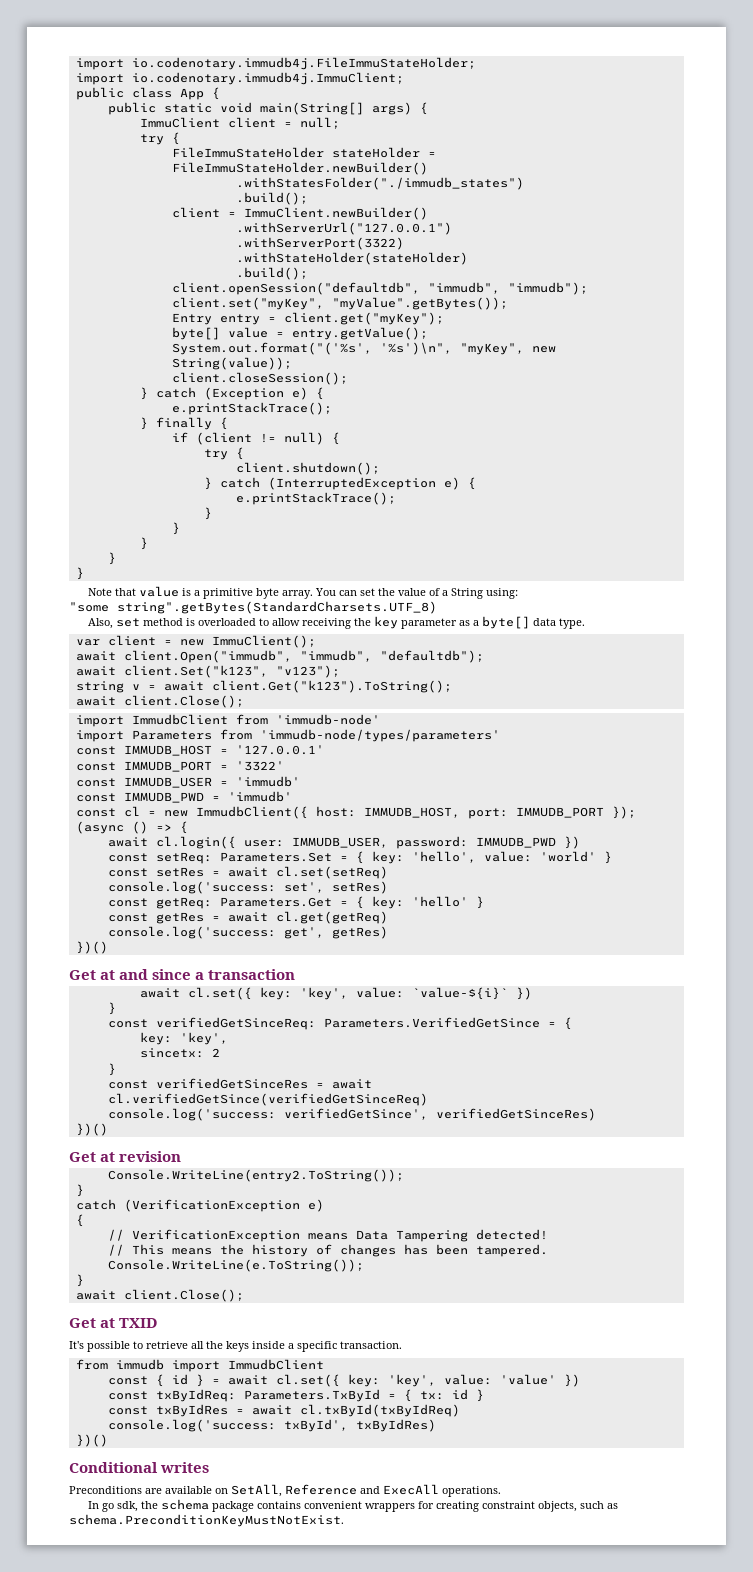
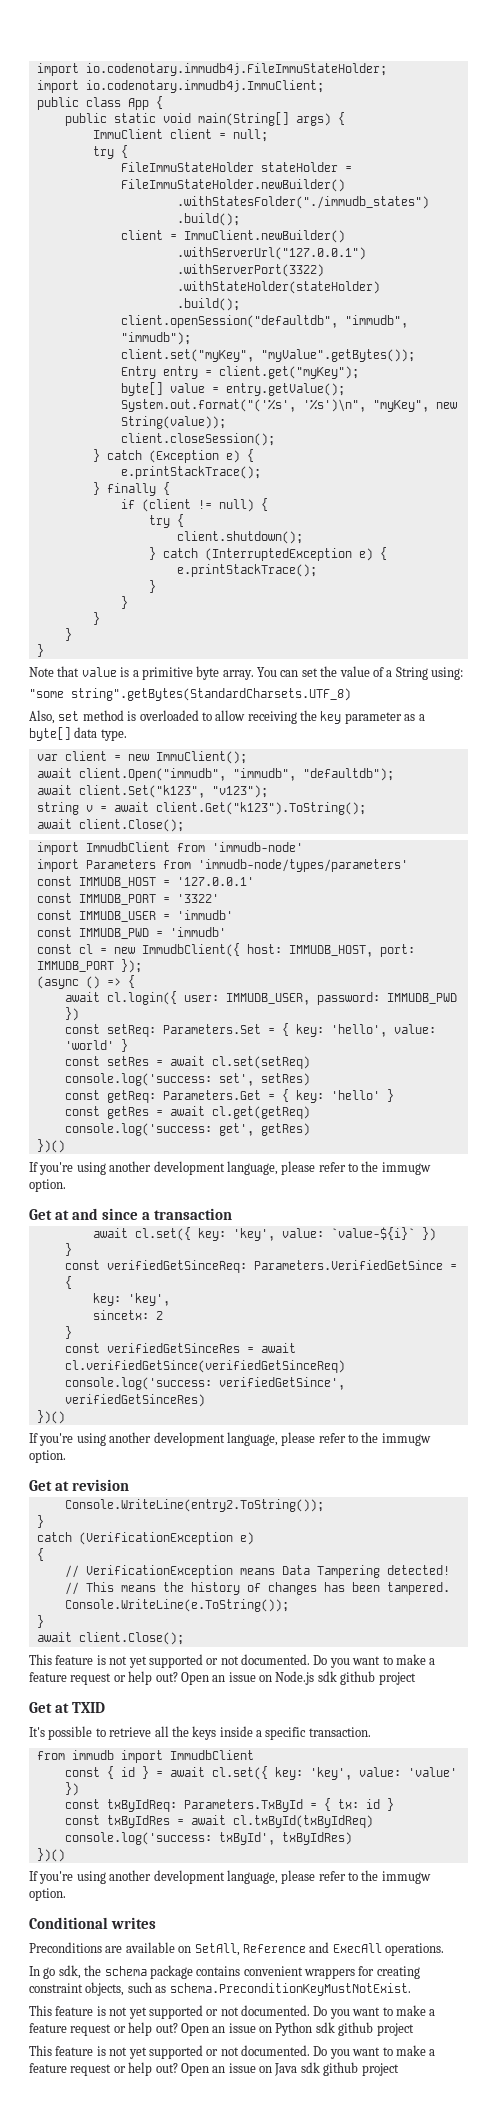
(108, 947) none -> [29,1161,431,1175] [29,1179,66,1192] // If you're using another development language, please refer to the immugw option.
(108, 1129) none -> [29,1432,431,1446] [29,1450,66,1463] // If you're using another development language, please refer to the immugw option.
(244, 1295) none -> [29,1654,436,1668] [29,1671,416,1685] // This feature is not yet supported or not documented. Do you want to make a feature request or help out? Open an issue on Node.js sdk github project
(108, 1440) none -> [29,1870,431,1884] [29,1888,66,1901] // If you're using another development language, please refer to the immugw option.
(344, 1520) none -> [29,2005,436,2019] [29,2022,414,2036] [29,2045,436,2059] [29,2062,399,2076] // This feature is not yet supported or not documented. Do you want to make a feature request or help out? Open an issue on Python sdk github project // This feature is not yet supported or not documented. Do you want to make a feature request or help out? Open an issue on Java sdk github project

